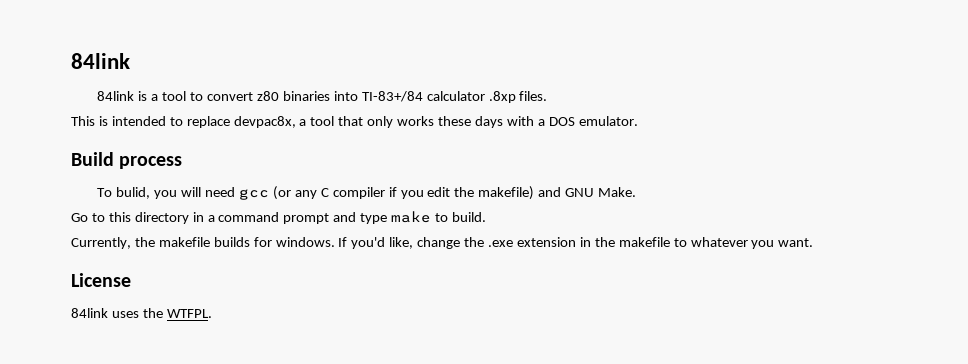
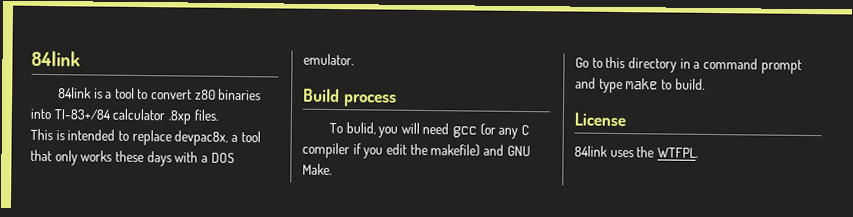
[71,237,814,249] // Currently, the makefile builds for windows. If you'd like, change the .exe extension in the makefile to whatever you want. -> (705, 84) none

